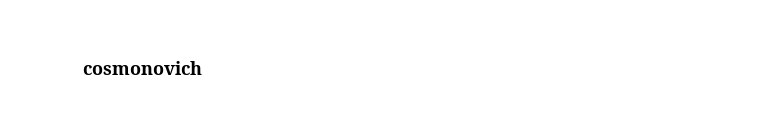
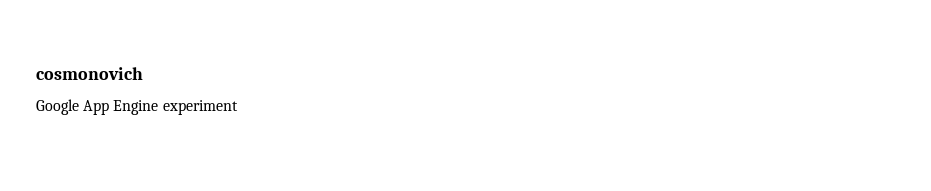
(202, 68) none -> [36,99,238,115] // Google App Engine experiment

